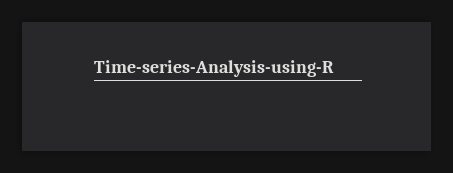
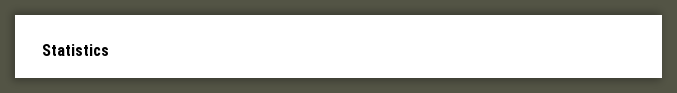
[94,60,334,77] Time-series-Analysis-using-R -> [42,44,109,56] Statistics

